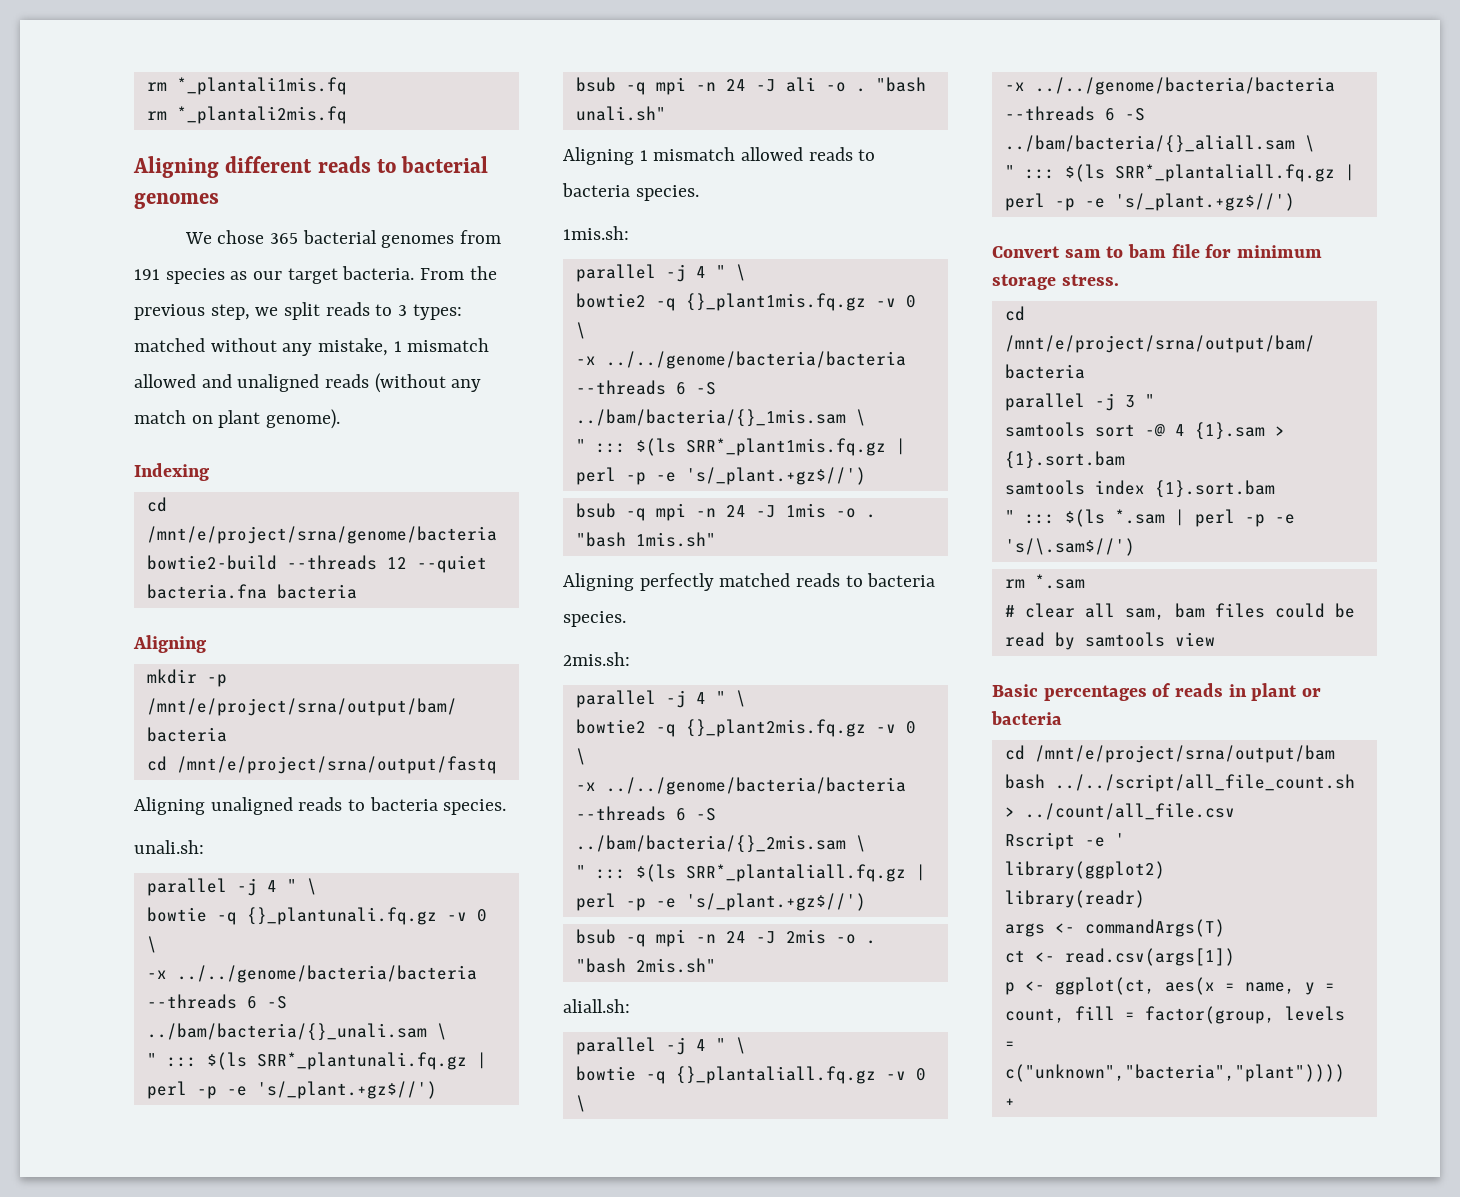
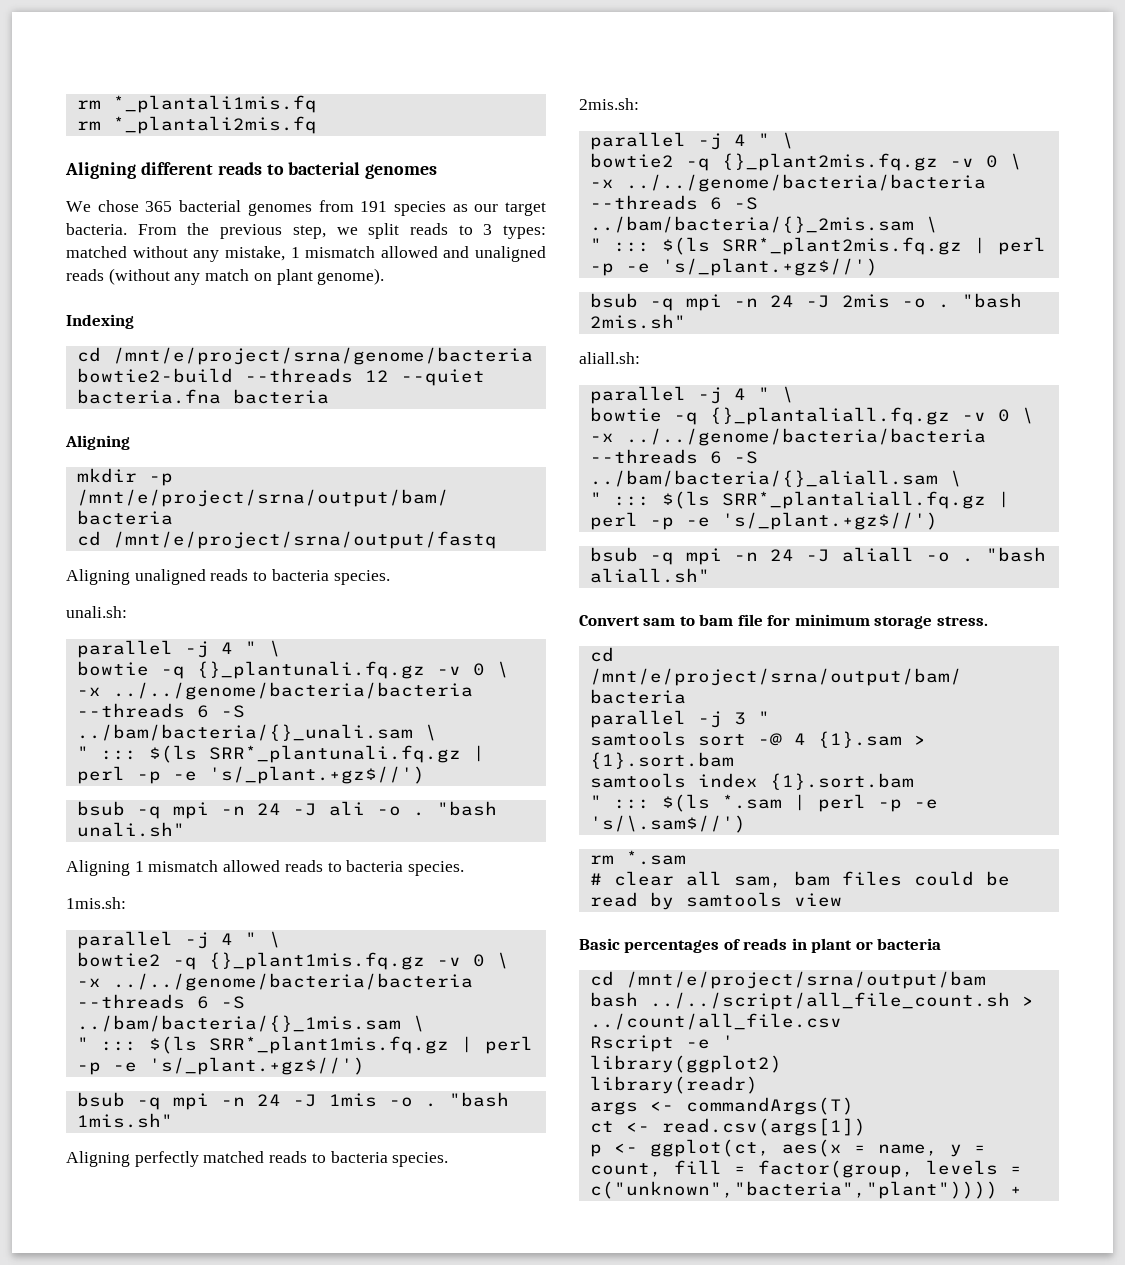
[685,864,906,882] SRR*_plantaliall.fq.gz -> [721,237,962,255] SRR*_plant2mis.fq.gz
(1295, 202) none -> [589,547,1046,565] [589,568,710,583] // bsub -q mpi -n 24 -J aliall -o . "bash aliall.sh"

